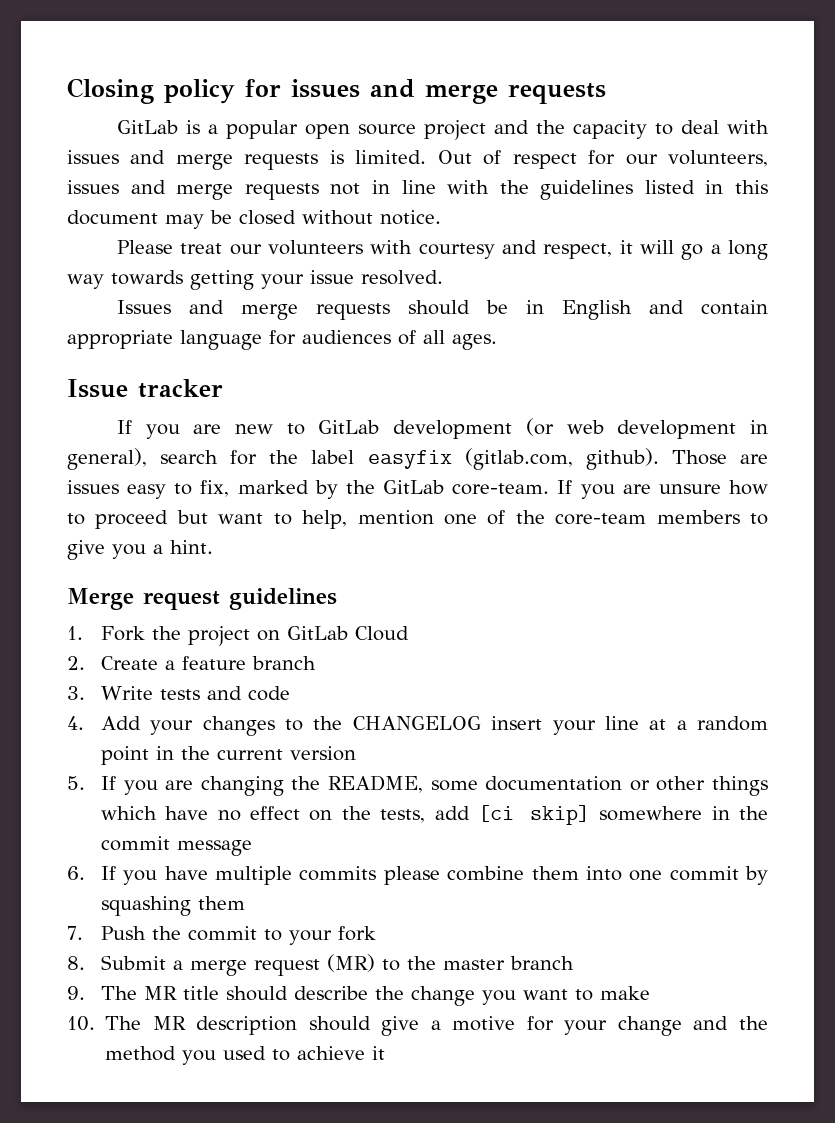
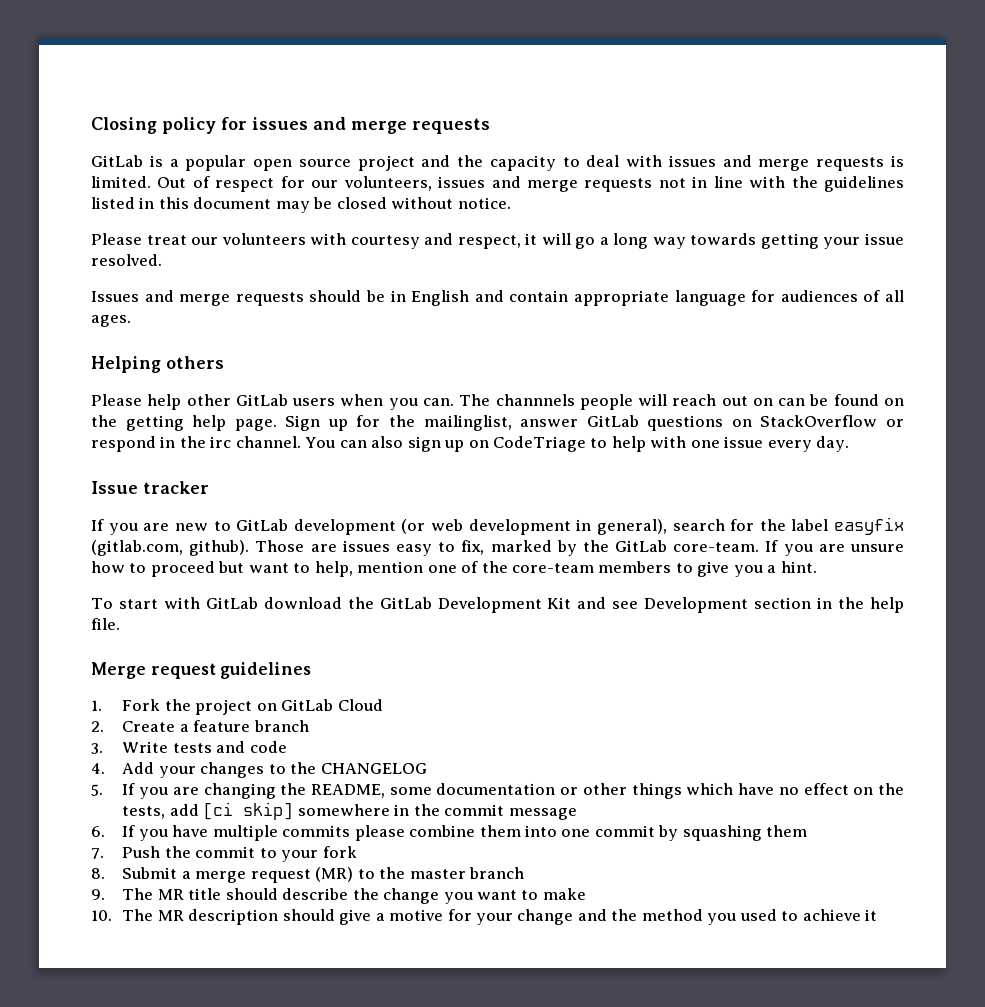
(497, 342) none -> [91,356,224,373] [91,394,905,410] [91,415,904,431] [91,436,850,452] // Helping others // Please help other GitLab users when you can. The channnels people will reach out on can be found on the getting help page. Sign up for the mailinglist, answer GitLab questions on StackOverflow or respond in the irc channel. You can also sign up on CodeTriage to help with one issue every day.
(213, 547) none -> [91,597,905,613] [91,618,120,630] // To start with GitLab download the GitLab Development Kit and see Development section in the help file.
[491,716,769,735] [101,746,357,765] insert your line at a random point in the current version -> (427, 768) none

